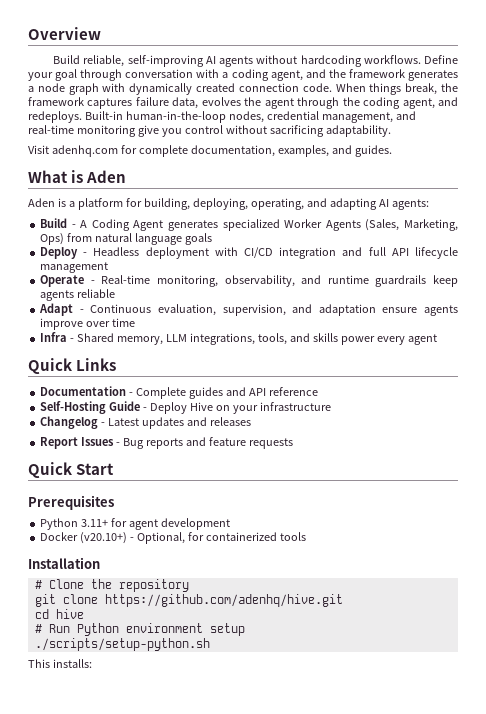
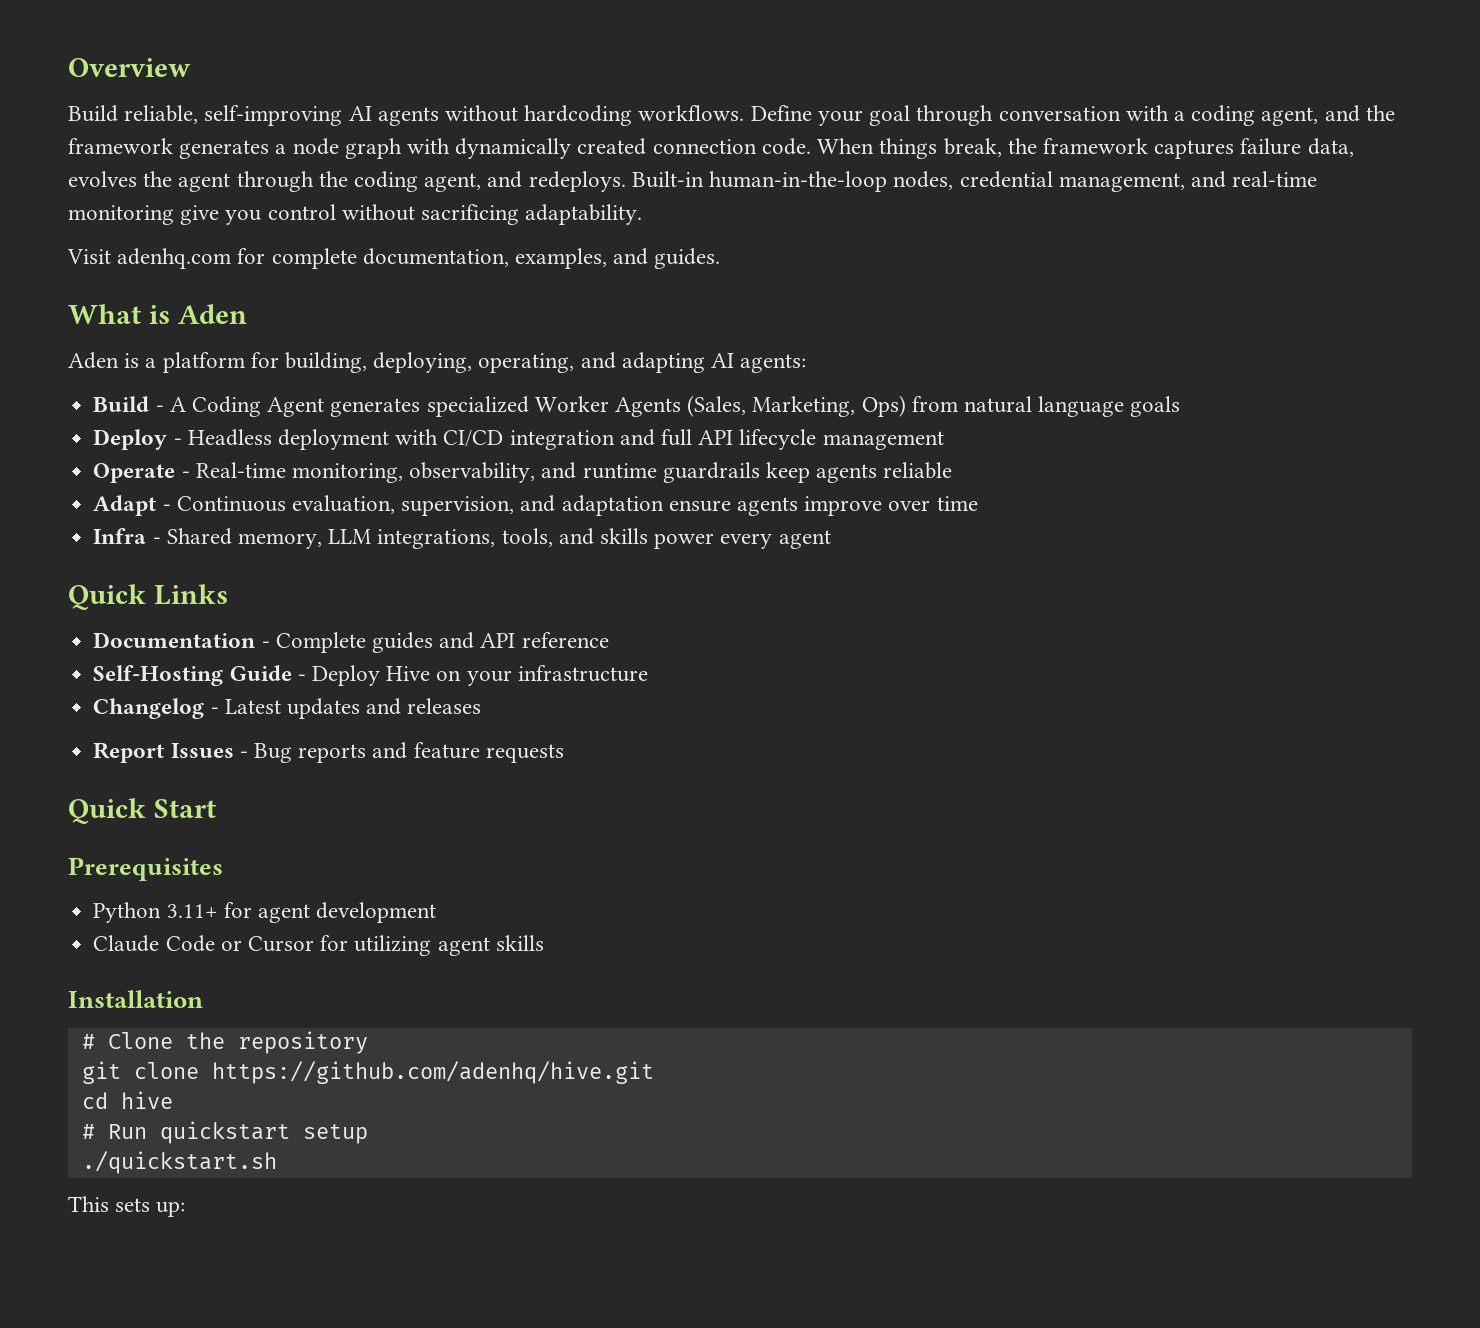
[40,532,306,544] Docker (v20.10+) - Optional, for containerized tools -> [93,935,544,956] Claude Code or Cursor for utilizing agent skills
[76,623,203,636] Python environment -> [159,1121,290,1144] quickstart
[34,638,210,651] ./scripts/setup-python.sh -> [81,1151,277,1174] ./quickstart.sh
[52,659,92,668] installs: -> [115,1198,186,1217] sets up:

